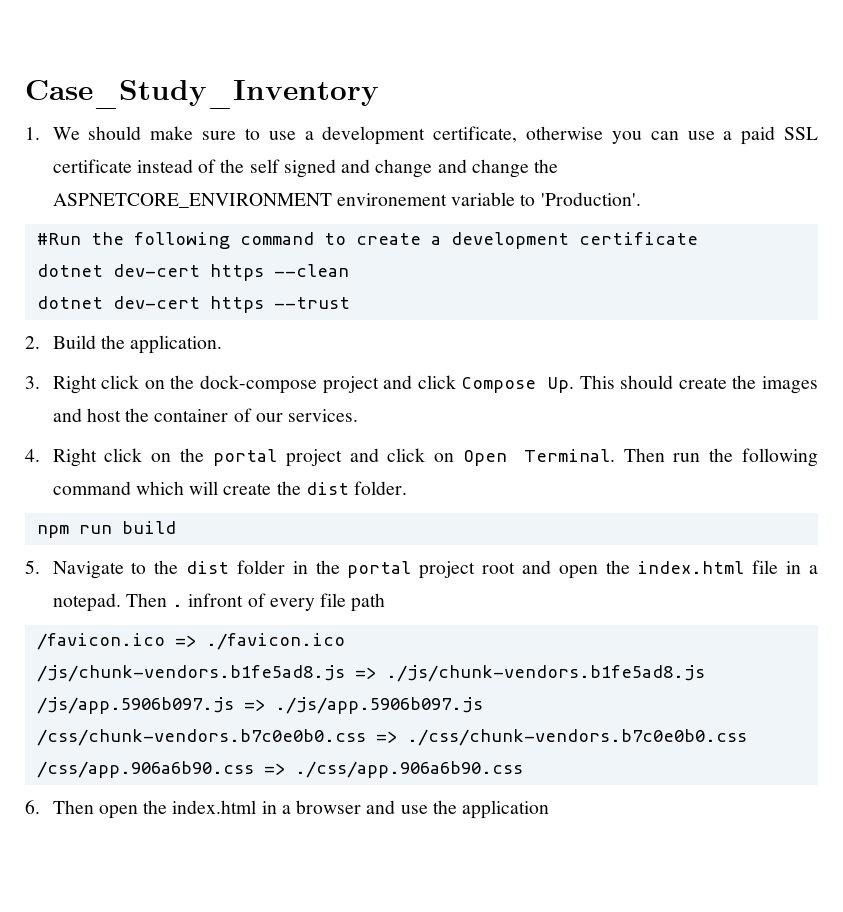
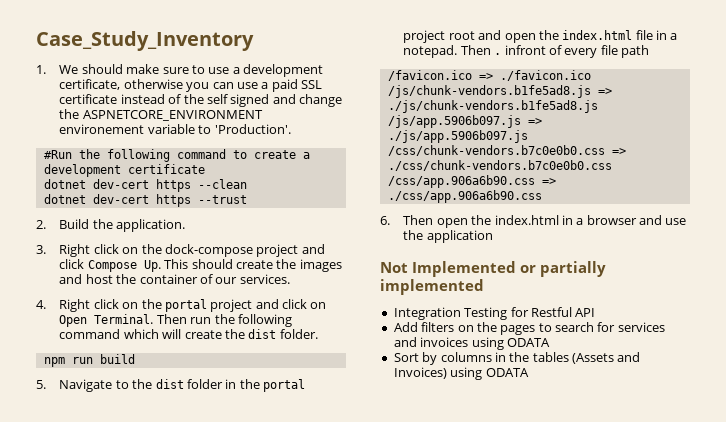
[437,159,529,178] and change -> (343, 100) none
(550, 809) none -> [380,261,606,277] [380,279,484,295] [393,307,596,320] [393,322,665,335] [393,337,550,350] [393,352,641,365] [393,367,529,380] // Not Implemented or partially implemented // Integration Testing for Restful API // Add filters on the pages to search for services and invoices using ODATA // Sort by columns in the tables (Assets and Invoices) using ODATA

